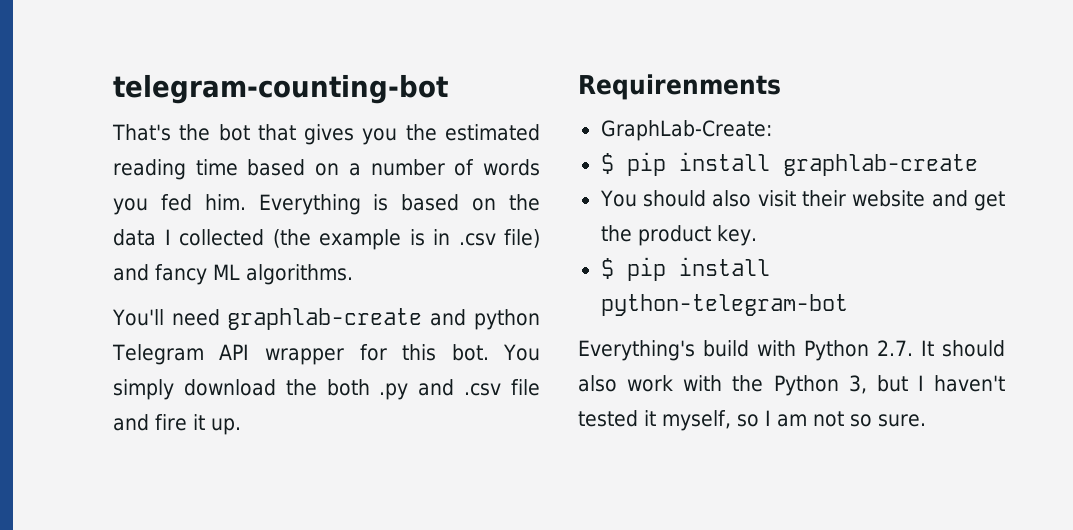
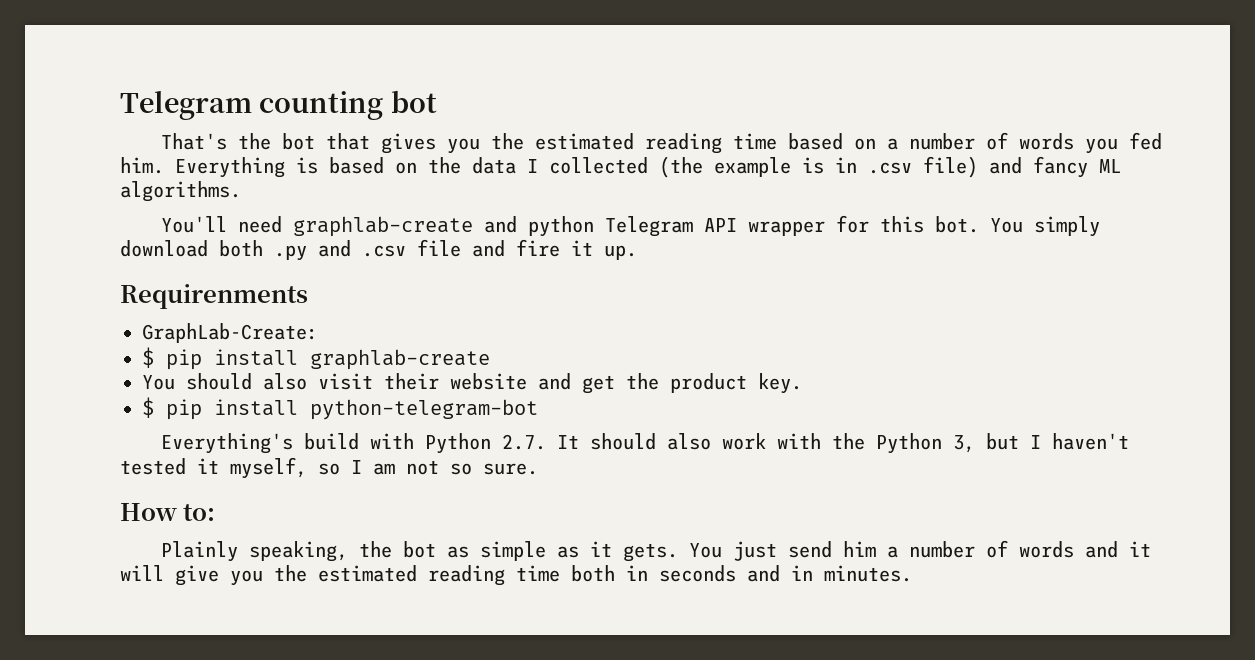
[113,74,448,104] telegram-counting-bot -> [120,90,437,120] Telegram counting bot
[285,379,317,396] the -> (208, 248) none
(926, 420) none -> [120,503,216,521] [160,540,1151,562] [120,565,912,586] // How to: // Plainly speaking, the bot as simple as it gets. You just send him a number of words and it will give you the estimated reading time both in seconds and in minutes.

